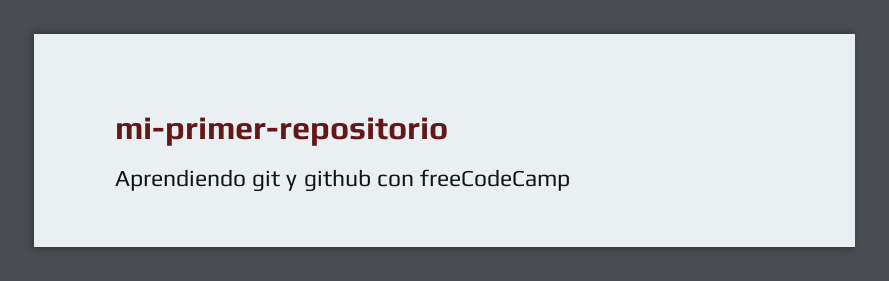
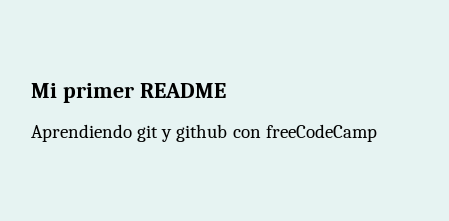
[115,117,448,146] mi-primer-repositorio -> [31,83,226,103] Mi primer README

